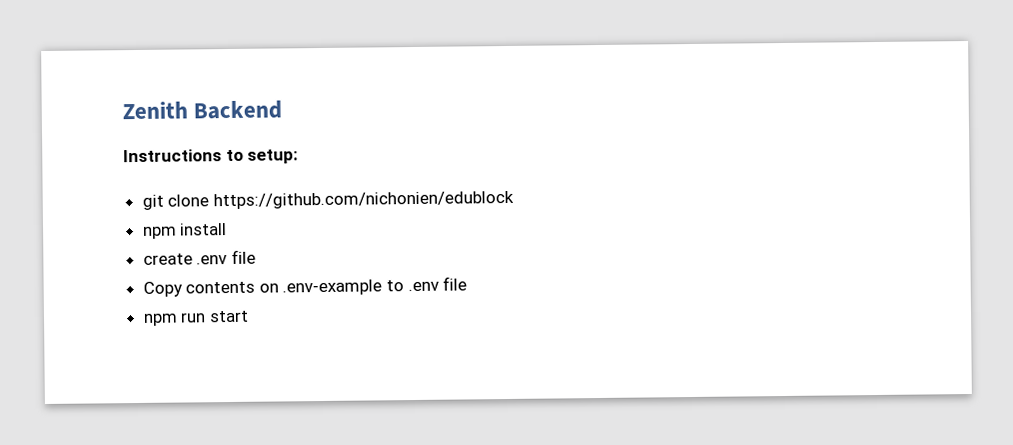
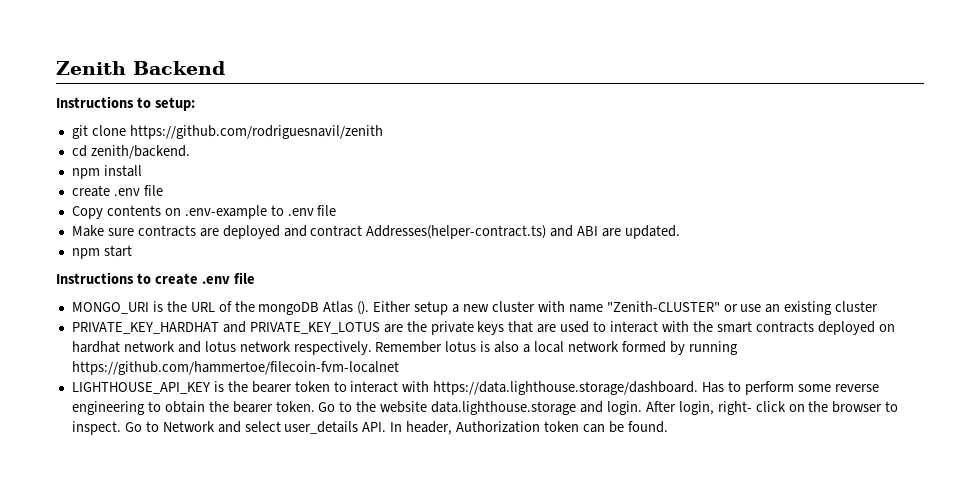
[212,190,514,210] https://github.com/nichonien/edublock -> [129,125,383,139] [71,145,190,159] https://github.com/rodriguesnavil/zenith // cd zenith/backend.
[142,312,207,326] // npm run -> [71,225,681,239] [71,248,100,259] // Make sure contracts are deployed and contract Addresses(helper-contract.ts) and ABI are updated. // npm
(249, 316) none -> [56,272,255,285] [71,301,879,315] [71,321,895,335] [71,341,738,355] [71,361,399,375] [71,381,879,395] [71,401,899,415] [71,421,668,435] // Instructions to create .env file // MONGO_URI is the URL of the mongoDB Atlas (). Either setup a new cluster with name "Zenith-CLUSTER" or use an existing cluster // PRIVATE_KEY_HARDHAT and PRIVATE_KEY_LOTUS are the private keys that are used to interact with the smart contracts deployed on hardhat network and lotus network respectively. Remember lotus is also a local network formed by running https://github.com/hammertoe/filecoin-fvm-localnet // LIGHTHOUSE_API_KEY is the bearer token to interact with https://data.lighthouse.storage/dashboard. Has to perform some reverse engineering to obtain the bearer token. Go to the website data.lighthouse.storage and login. After login, right- click on the browser to inspect. Go to Network and select user_details API. In header, Authorization token can be found.

